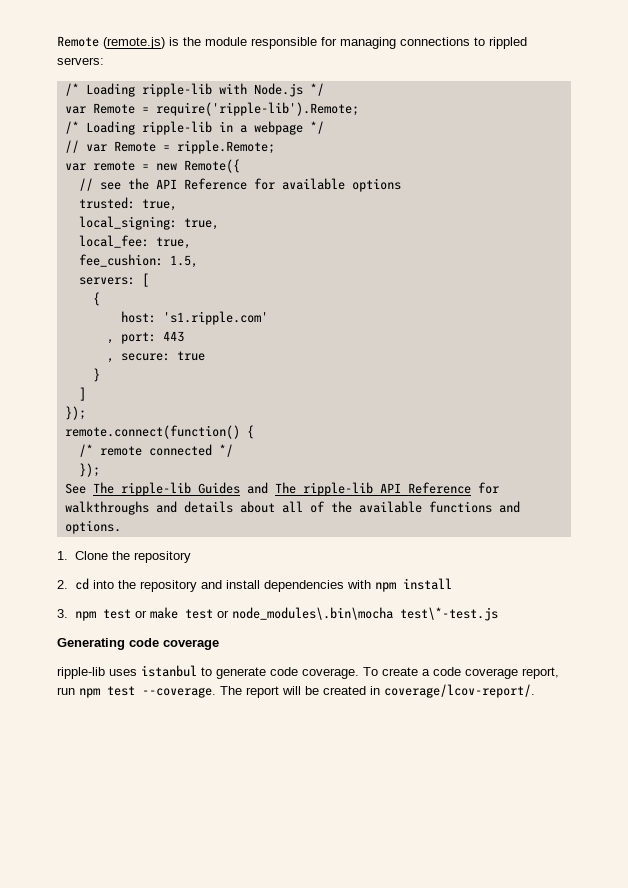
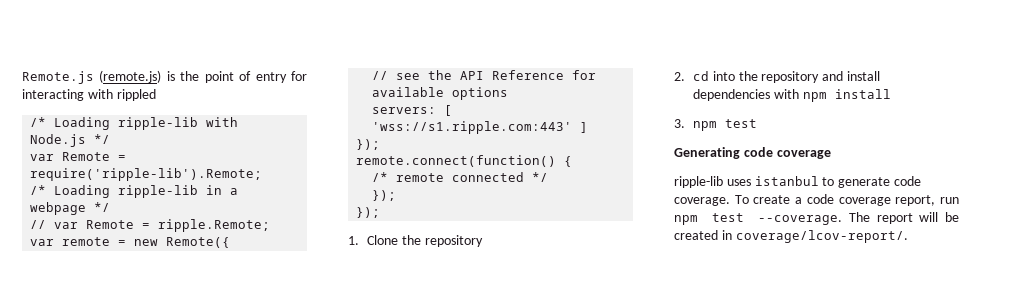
[57,36,99,47] Remote -> [22,71,94,84] Remote.js
[205,37,485,49] module responsible for managing connections to -> [204,71,307,83] [22,89,113,101] point of entry for interacting with
[57,57,104,65] servers: -> (156, 95) none
[78,197,177,211] [78,216,219,230] [78,235,191,249] [78,254,198,268] [78,273,149,287] [92,292,100,306] [120,311,268,325] [106,331,184,344] [106,351,205,363] [92,368,100,382] trusted: true, // local_signing: true, // local_fee: true, // fee_cushion: 1.5, // servers: [ // { // host: 's1.ripple.com' // , port: 443 // , secure: true // } // -> [372,105,453,116] [372,121,573,134] servers: [ 'wss://s1.ripple.com:443'
[64,482,499,496] [64,501,520,515] [64,520,121,534] See The ripple-lib Guides and The ripple-lib API Reference for walkthroughs and details about all of the available functions and options. -> [356,207,381,218] });
[134,607,498,621] or make test or node_modules\.bin\mocha test\*-test.js -> (757, 123) none

